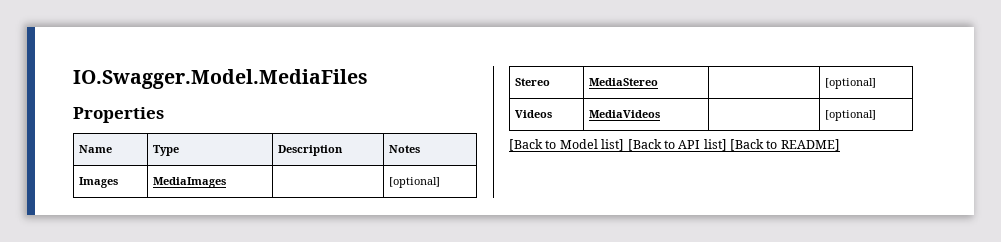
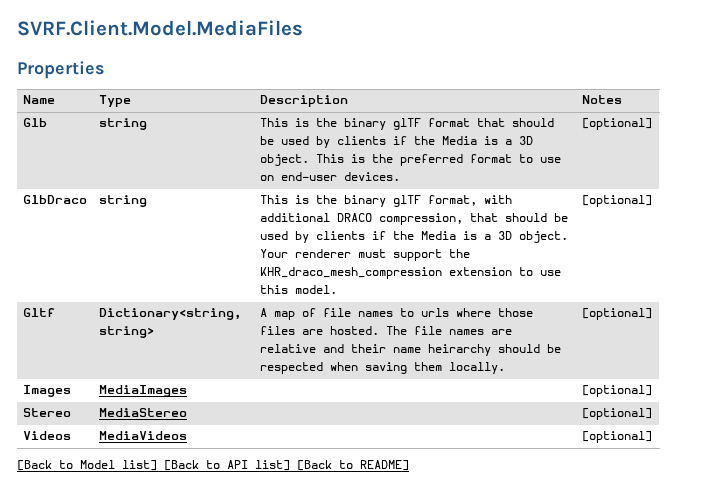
[73,69,368,89] IO.Swagger.Model.MediaFiles -> [17,20,303,36] SVRF.Client.Model.MediaFiles
(420, 149) none -> [22,118,47,127] [98,118,147,130] [259,118,554,130] [259,136,533,148] [259,154,561,166] [259,172,400,181] [581,118,652,130] [22,195,87,204] [98,195,147,207] [259,195,512,207] [259,213,568,225] [259,231,568,243] [259,249,470,261] [259,267,561,279] [259,285,337,294] [581,195,652,207] [22,308,55,317] [98,308,241,320] [98,326,154,338] [259,308,533,320] [259,326,512,335] [259,344,561,356] [259,362,505,374] [581,308,652,320] // Glb | string | This is the binary glTF format that should be used by clients if the Media is a 3D object. This is the preferred format to use on end-user devices. | [optional] // GlbDraco | string | This is the binary glTF format, with additional DRACO compression, that should be used by clients if the Media is a 3D object. Your renderer must support the KHR_draco_mesh_compression extension to use this model. | [optional] // Gltf | Dictionary<string, string> | A map of file names to urls where those files are hosted. The file names are relative and their name heirarchy should be respected when saving them locally. | [optional]

